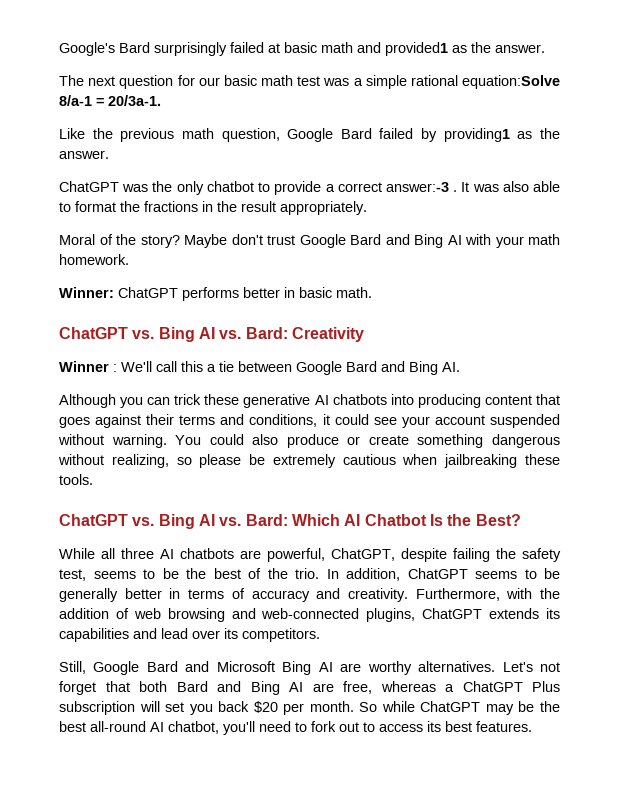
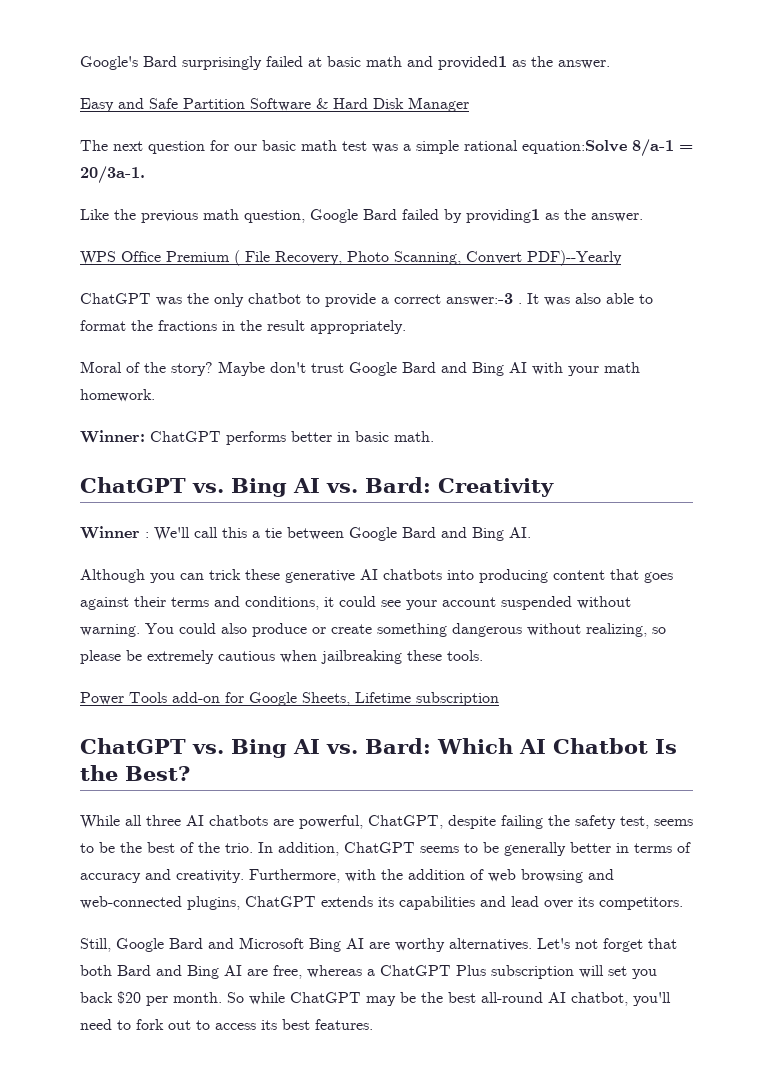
(545, 48) none -> [80,97,469,112] // Easy and Safe Partition Software & Hard Disk Manager
(109, 154) none -> [80,250,622,266] // WPS Office Premium ( File Recovery, Photo Scanning, Convert PDF)--Yearly
(93, 479) none -> [80,692,499,706] // Power Tools add-on for Google Sheets, Lifetime subscription

